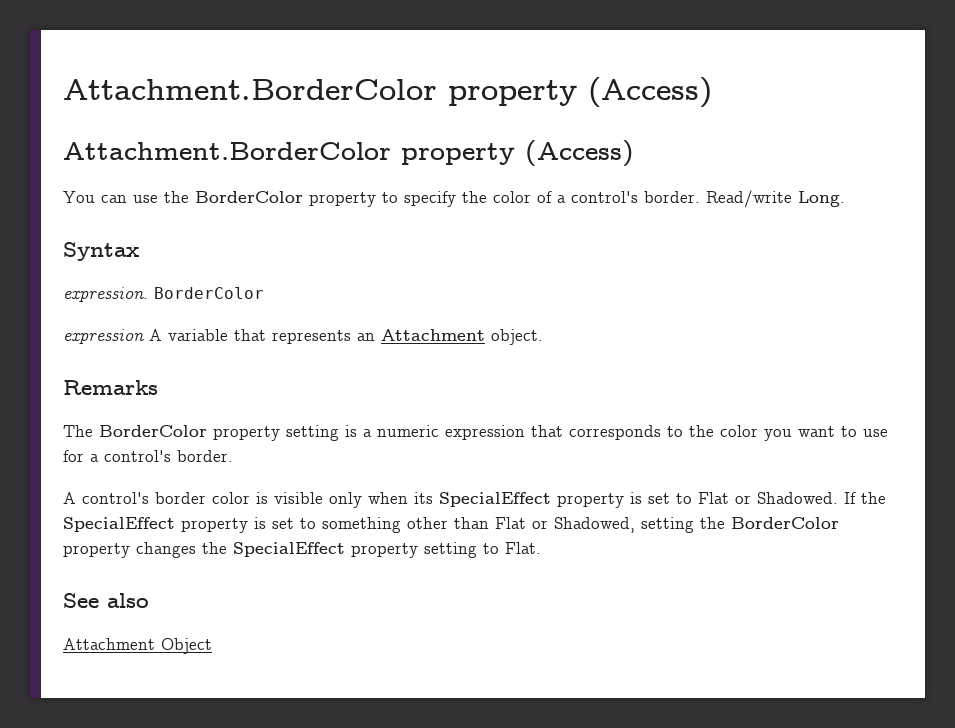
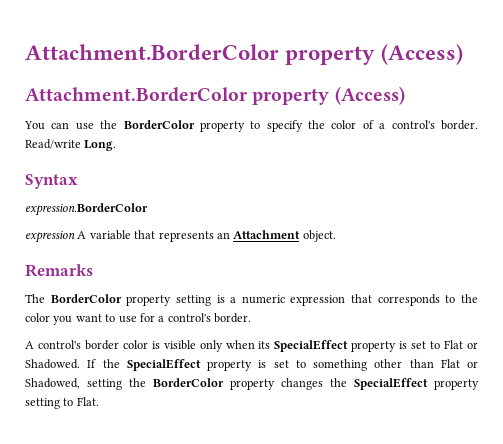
[63,287,264,302] expression. BorderColor -> [25,203,148,216] expression.BorderColor
[63,593,149,608] [63,638,212,654] // See also // Attachment Object -> (99, 401) none

